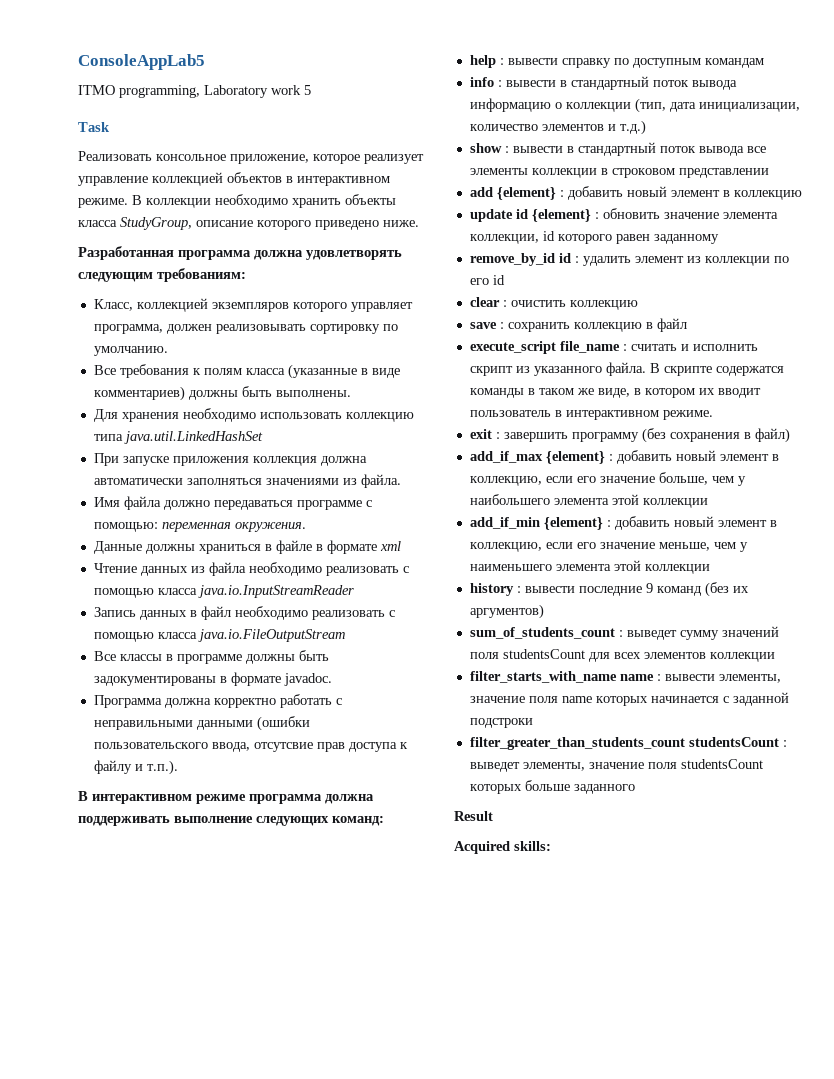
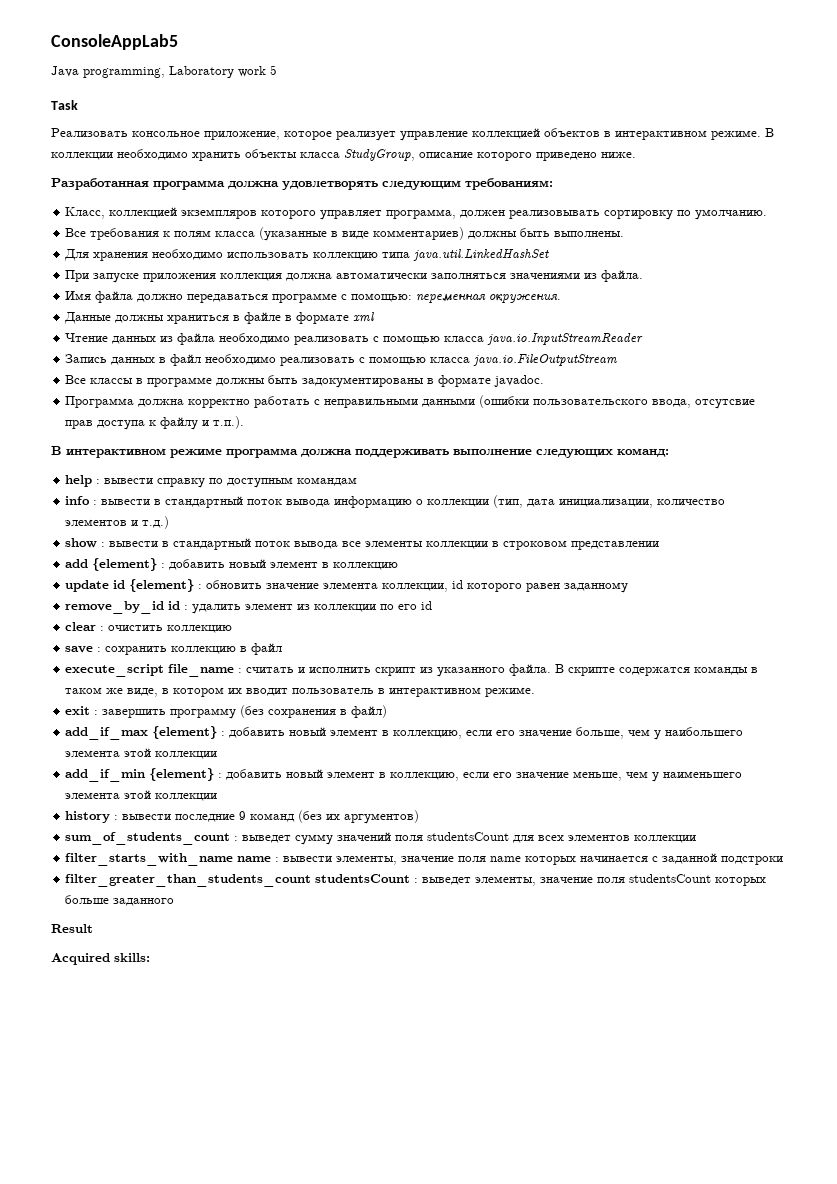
[78,85,115,95] ITMO -> [51,66,79,77] Java

